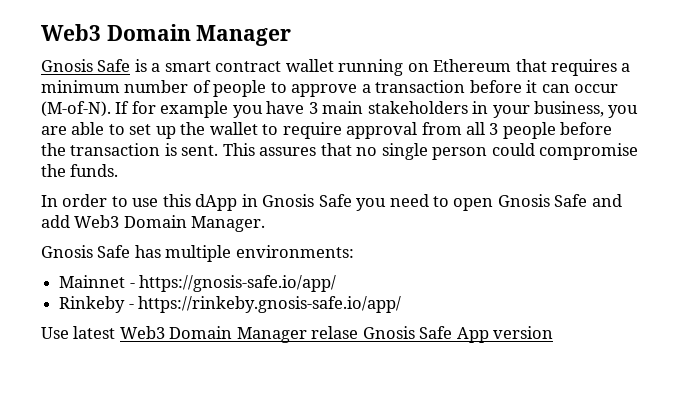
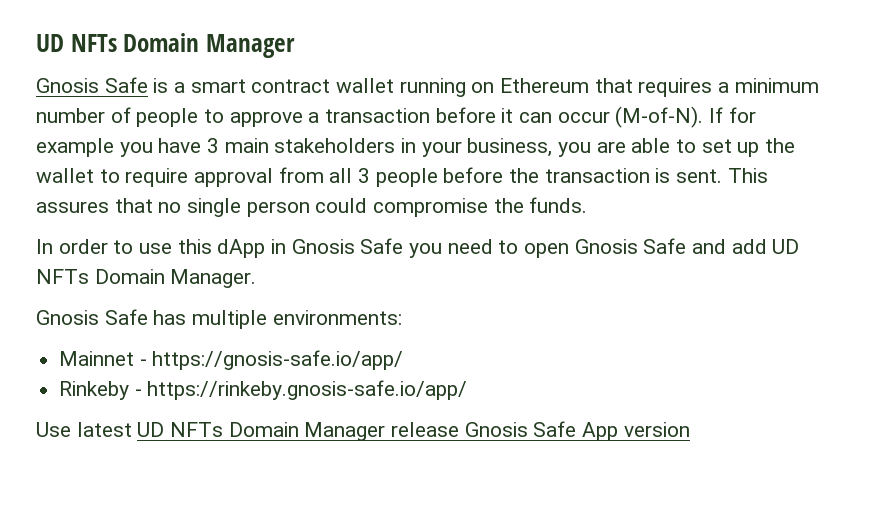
[41,24,101,41] Web3 -> [36,34,117,52] UD NFTs
[74,215,120,228] Web3 -> [772,239,800,254] [36,269,89,284] UD NFTs
[119,326,359,343] Web3 Domain Manager relase -> [137,422,460,441] UD NFTs Domain Manager release

